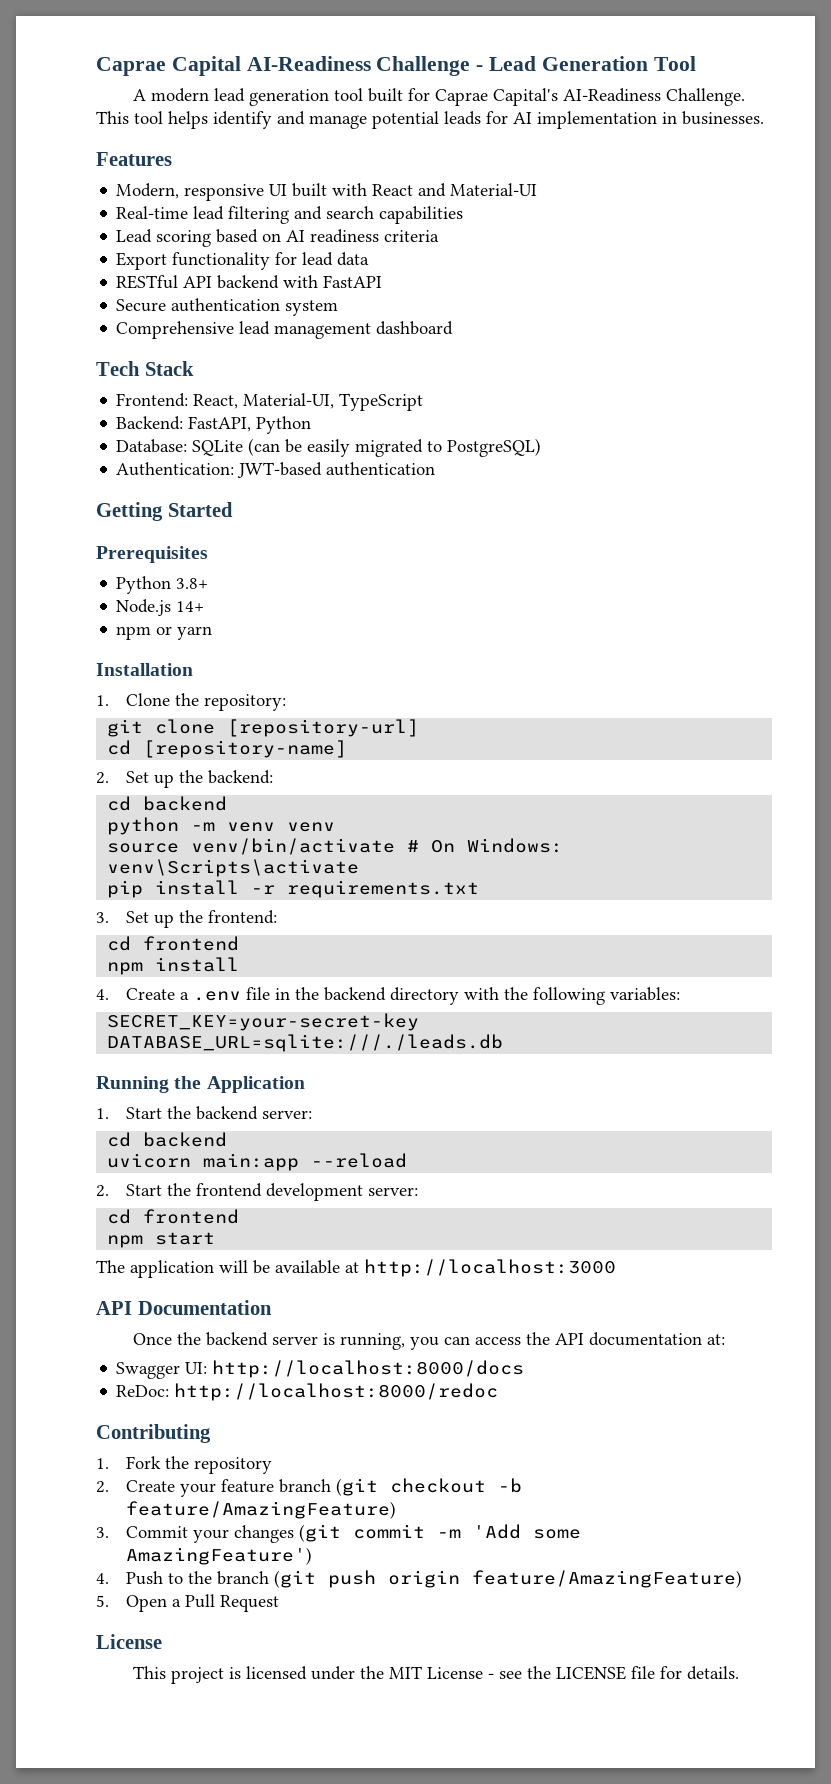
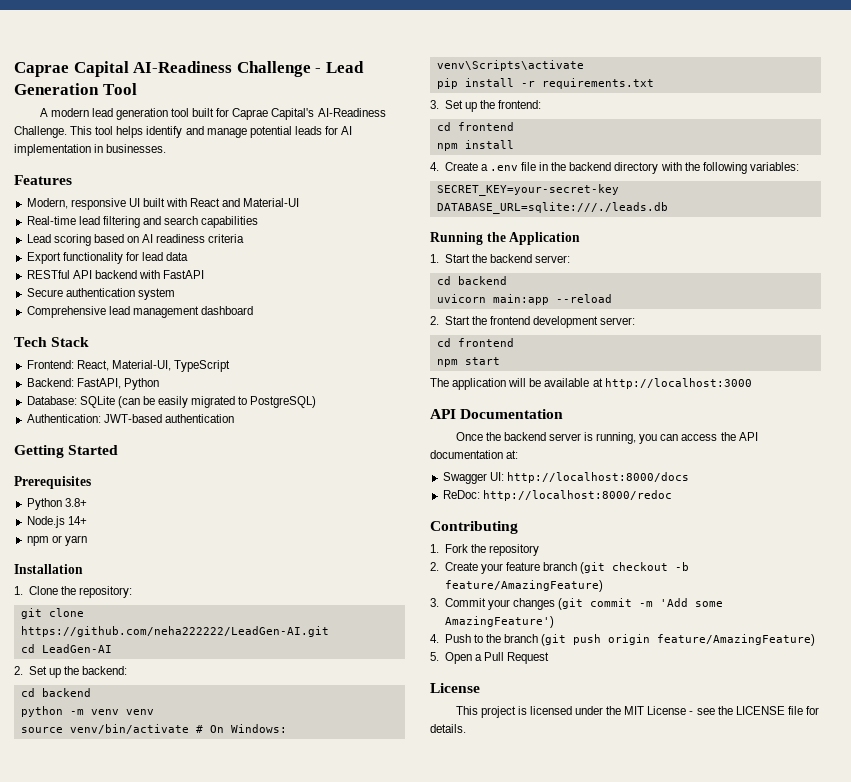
[227,719,420,737] [107,740,348,758] [repository-url] // cd [repository-name] -> [20,626,329,637] [20,644,112,653] https://github.com/neha222222/LeadGen-AI.git // cd LeadGen-AI

